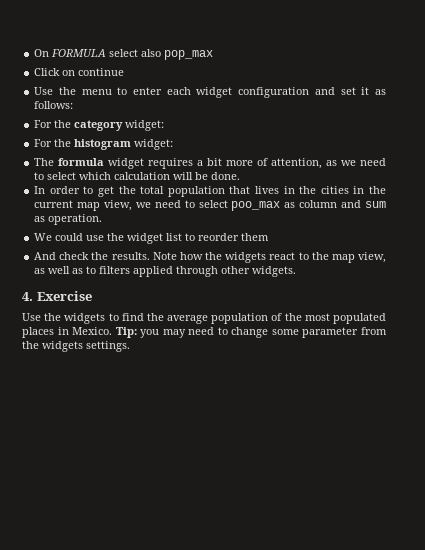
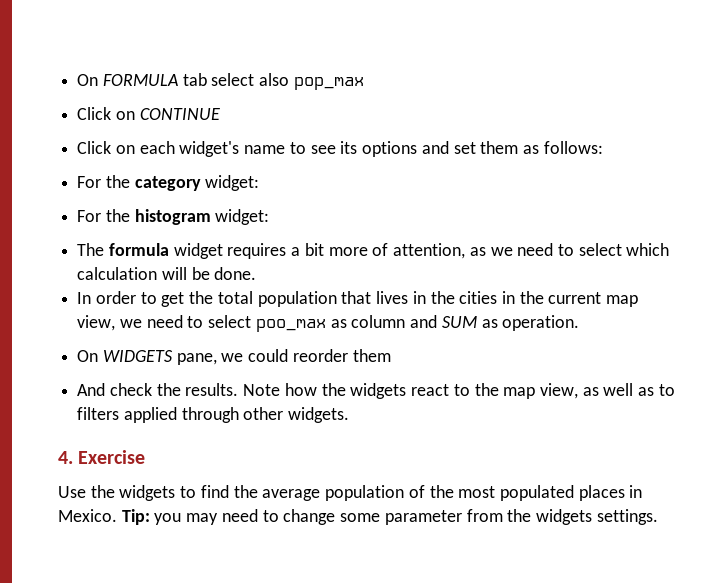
(107, 53) none -> [182,73,207,86] tab
[78,68,125,76] [34,87,310,98] continue // Use the menu to enter each widget configuration -> [139,108,220,120] [77,141,418,157] CONTINUE // Click on each widget's name to see its options
[361,87,370,95] it -> [480,141,519,154] them
[364,201,386,208] sum -> [441,316,477,328] SUM
[34,233,196,244] We could use the widget list to -> [77,349,289,365] On WIDGETS pane, we could

